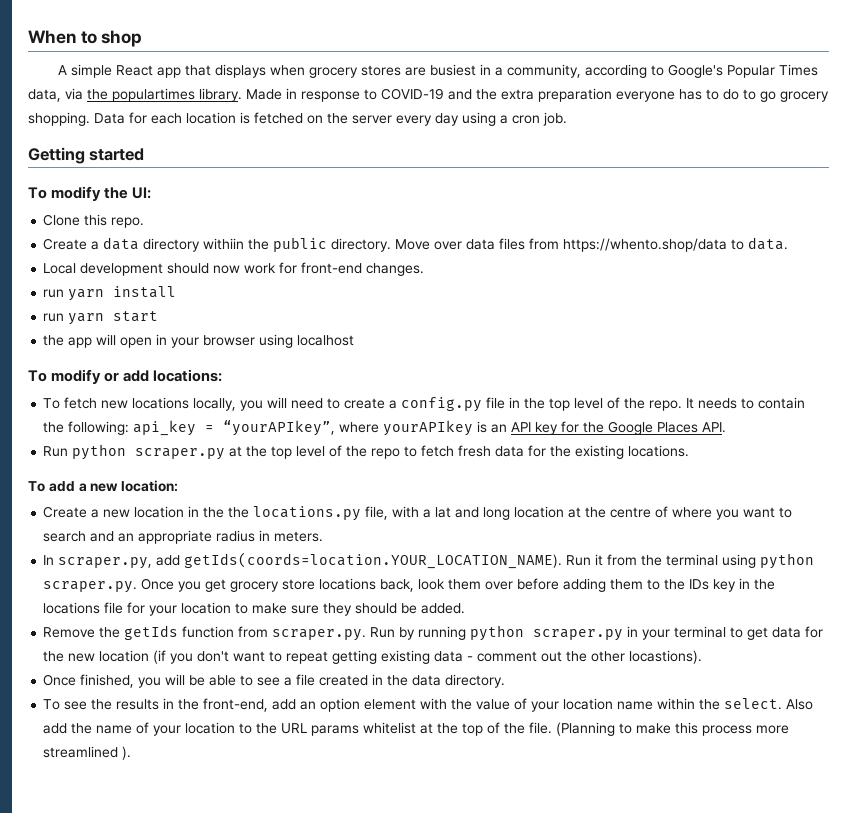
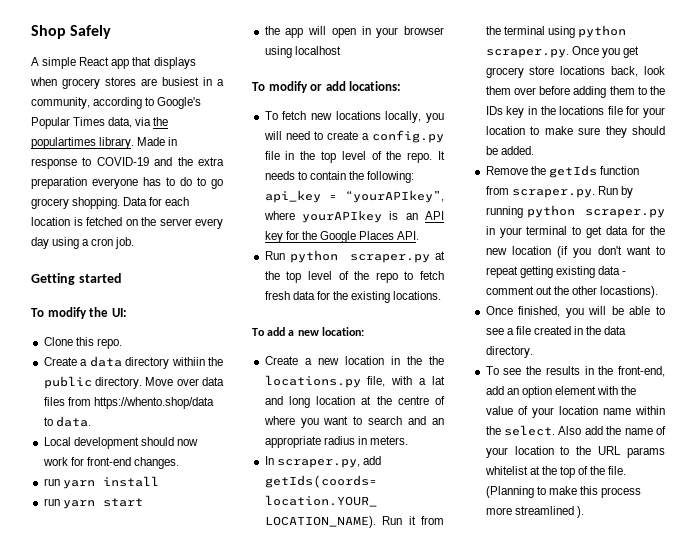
[28,30,143,47] When to shop -> [31,25,112,39] Shop Safely

